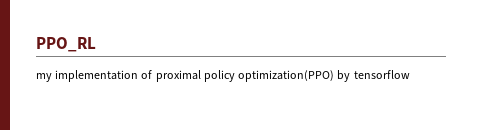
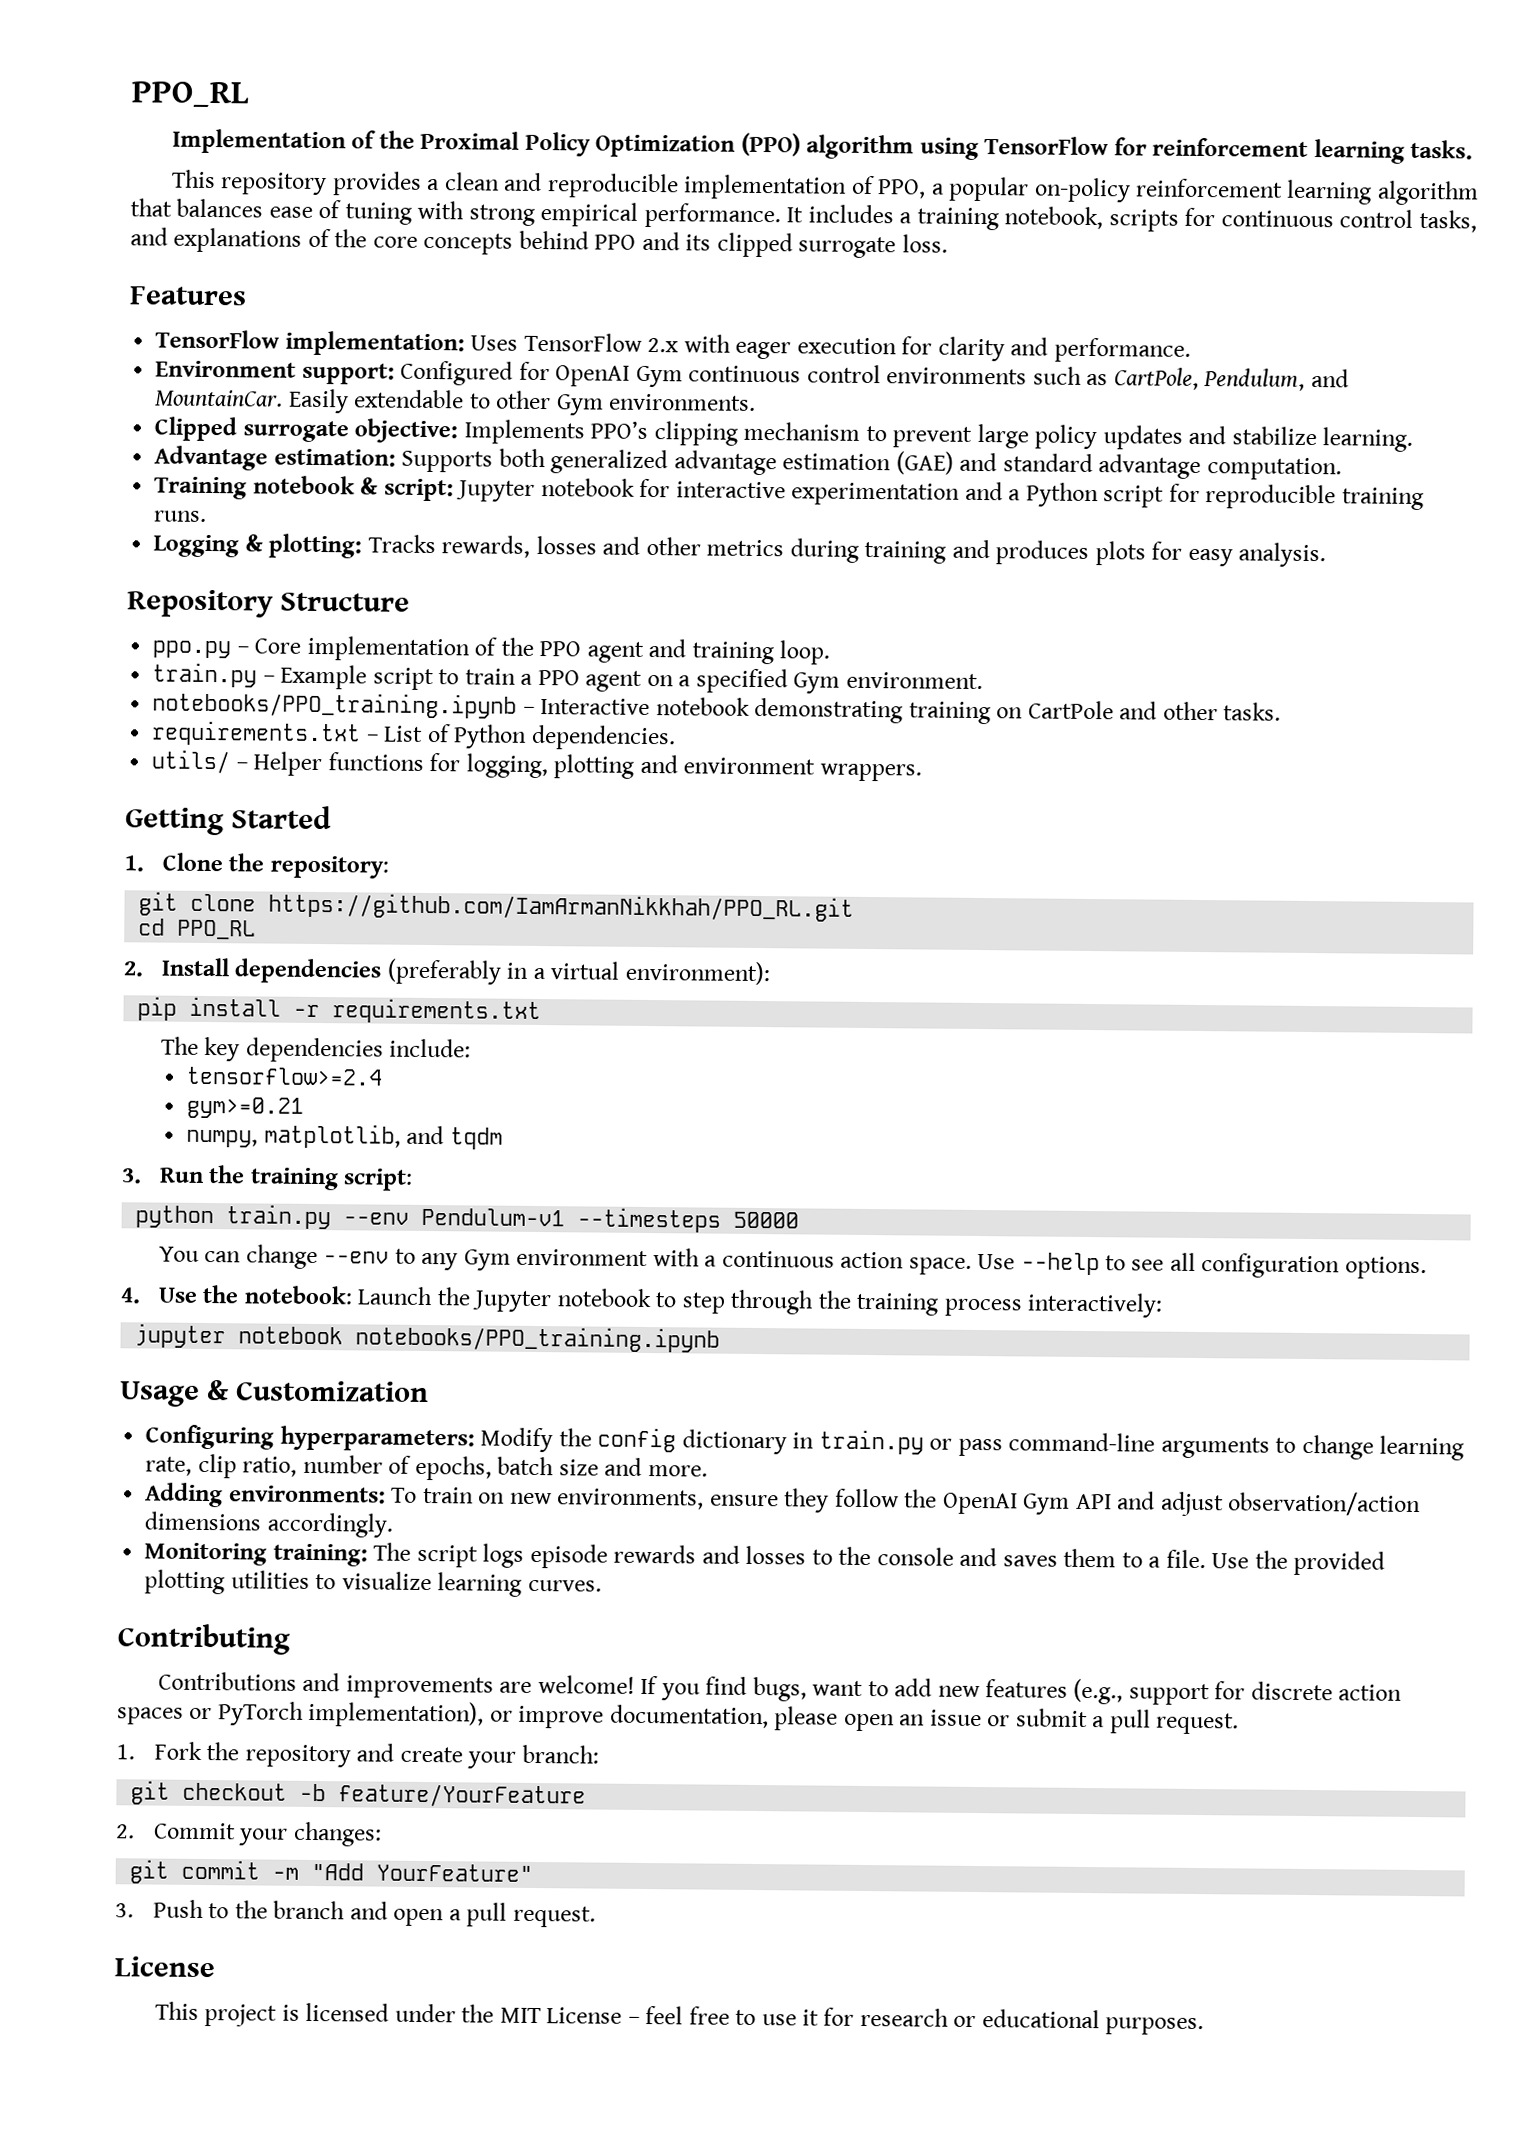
[36,37,96,52] [36,70,410,82] PPO_RL // my implementation of proximal policy optimization(PPO) by tensorflow -> [131,81,249,108] [171,128,1473,164] [171,169,1479,206] [130,198,1477,233] [130,227,948,259] [129,286,247,306] [155,329,1191,363] [155,360,1349,391] [155,388,757,416] [154,416,1414,452] [154,445,1342,481] [154,475,1424,511] [153,510,208,522] [153,533,1327,568] [127,589,411,618] [152,635,831,665] [152,662,983,694] [152,691,1282,725] [151,720,676,751] [151,749,922,782] [125,805,333,836] [124,852,389,879] [138,891,855,922] [138,918,257,940] [123,957,771,986] [137,996,542,1025] [160,1036,472,1063] [186,1066,384,1086] [186,1096,305,1119] [186,1123,503,1150] [121,1165,414,1191] [135,1204,800,1233] [158,1244,1427,1280] [120,1284,1164,1318] [134,1323,721,1353] [119,1380,430,1407] [145,1424,1465,1461] [145,1453,708,1481] [145,1482,1422,1517] [144,1511,393,1538] [144,1542,1386,1576] [144,1569,602,1597] [117,1623,290,1655] [157,1671,1403,1706] [117,1700,1240,1735] [116,1741,599,1769] [130,1780,587,1808] [116,1821,382,1847] [129,1859,534,1884] [115,1899,596,1928] [114,1956,215,1978] [154,2001,1205,2036] PPO_RL // Implementation of the Proximal Policy Optimization (PPO) algorithm using TensorFlow for reinforcement learning tasks. // This repository provides a clean and reproducible implementation of PPO, a popular on‑policy reinforcement learning algorithm that balances ease of tuning with strong empirical performance. It includes a training notebook, scripts for continuous control tasks, and explanations of the core concepts behind PPO and its clipped surrogate loss. // Features // TensorFlow implementation: Uses TensorFlow 2.x with eager execution for clarity and performance. // Environment support: Configured for OpenAI Gym continuous control environments such as CartPole, Pendulum, and MountainCar. Easily extendable to other Gym environments. // Clipped surrogate objective: Implements PPO’s clipping mechanism to prevent large policy updates and stabilize learning. // Advantage estimation: Supports both generalized advantage estimation (GAE) and standard advantage computation. // Training notebook & script: Jupyter notebook for interactive experimentation and a Python script for reproducible training runs. // Logging & plotting: Tracks rewards, losses and other metrics during training and produces plots for easy analysis. // Repository Structure // ppo.py – Core implementation of the PPO agent and training loop. // train.py – Example script to train a PPO agent on a specified Gym environment. // notebooks/PPO_training.ipynb – Interactive notebook demonstrating training on CartPole and other tasks. // requirements.txt – List of Python dependencies. // utils/ – Helper functions for logging, plotting and environment wrappers. // Getting Started // 1. Clone the repository: // git clone https://github.com/IamArmanNikkhah/PPO_RL.git // cd PPO_RL // 2. Install dependencies (preferably in a virtual environment): // pip install -r requirements.txt // The key dependencies include: // tensorflow>=2.4 // gym>=0.21 // numpy, matplotlib, and tqdm // 3. Run the training script: // python train.py --env Pendulum-v1 --timesteps 50000 // You can change --env to any Gym environment with a continuous action space. Use --help to see all configuration options. // 4. Use the notebook: Launch the Jupyter notebook to step through the training process interactively: // jupyter notebook notebooks/PPO_training.ipynb // Usage & Customization // Configuring hyperparameters: Modify the config dictionary in train.py or pass command-line arguments to change learning rate, clip ratio, number of epochs, batch size and more. // Adding environments: To train on new environments, ensure they follow the OpenAI Gym API and adjust observation/action dimensions accordingly. // Monitoring training: The script logs episode rewards and losses to the console and saves them to a file. Use the provided plotting utilities to visualize learning curves. // Contributing // Contributions and improvements are welcome! If you find bugs, want to add new features (e.g., support for discrete action spaces or PyTorch implementation), or improve documentation, please open an issue or submit a pull request. // 1. Fork the repository and create your branch: // git checkout -b feature/YourFeature // 2. Commit your changes: // git commit -m "Add YourFeature" // 3. Push to the branch and open a pull request. // License // This project is licensed under the MIT License – feel free to use it for research or educational purposes.

